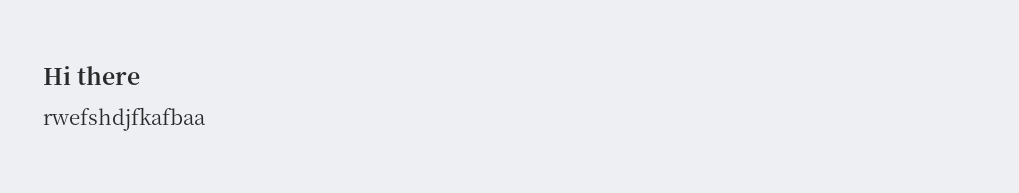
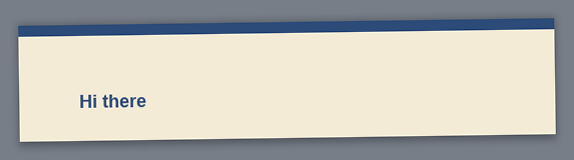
[43,107,206,131] // rwefshdjfkafbaa -> (147, 101) none

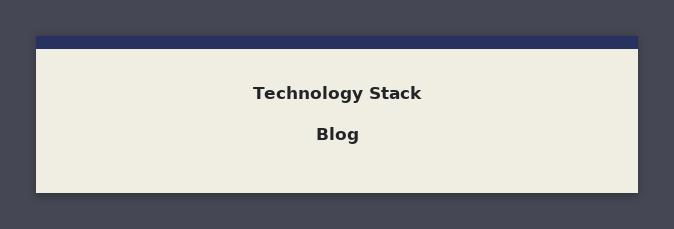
[79,94,147,108] Hi there -> [252,86,423,103] [315,127,359,144] Technology Stack // Blog

